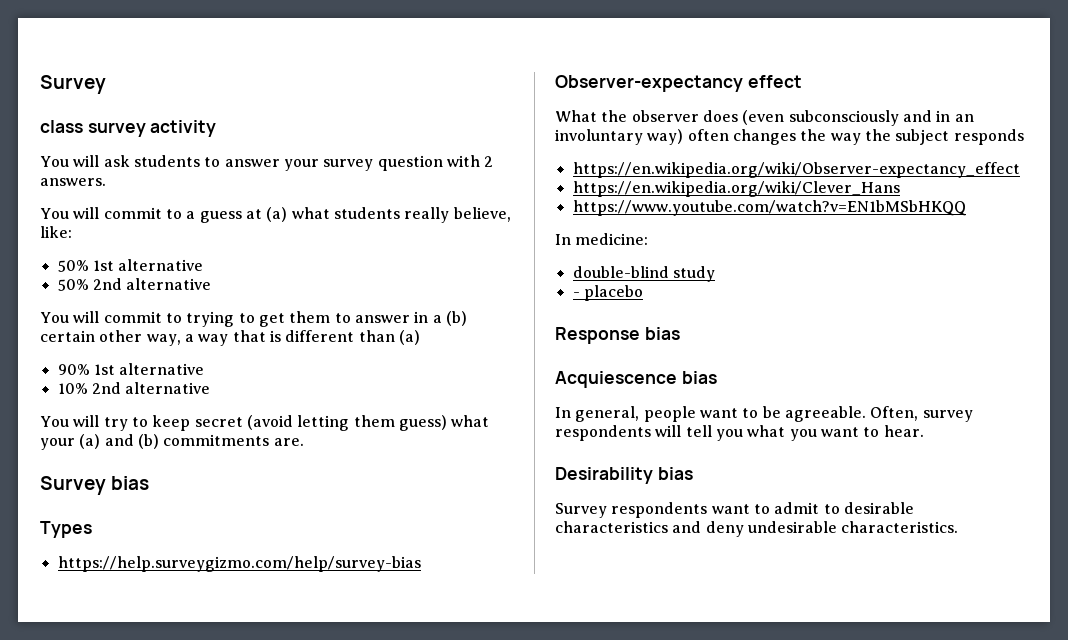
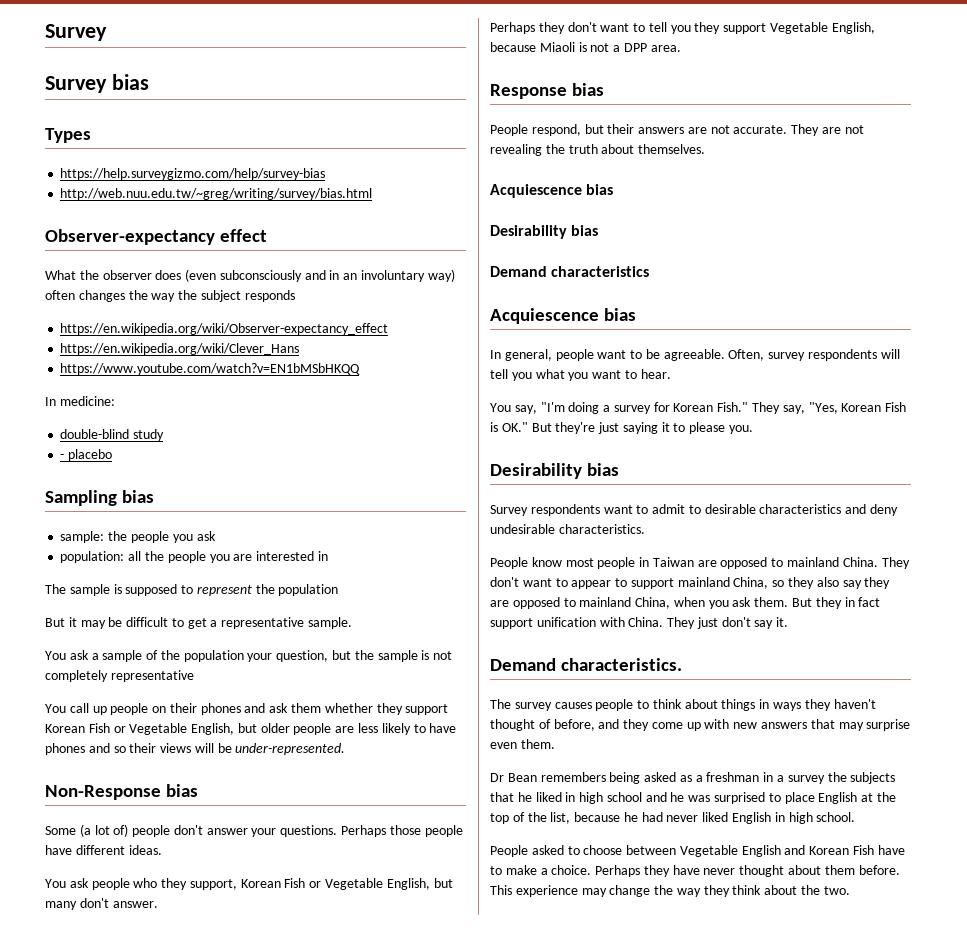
[40,75,106,94] [40,120,217,137] [40,155,494,171] [40,178,106,186] [40,207,511,223] [40,226,72,238] [57,259,204,272] [57,278,212,291] [40,311,467,327] [40,330,420,346] [57,363,205,375] [57,382,211,394] [40,415,490,431] [40,434,304,450] Survey // class survey activity // You will ask students to answer your survey question with 2 answers. // You will commit to a guess at (a) what students really believe, like: // 50% 1st alternative // 50% 2nd alternative // You will commit to trying to get them to answer in a (b) certain other way, a way that is different than (a) // 90% 1st alternative // 10% 2nd alternative // You will try to keep secret (avoid letting them guess) what your (a) and (b) commitments are. -> [45,24,107,41] Survey
(421, 564) none -> [60,188,373,200] // http://web.nuu.edu.tw/~greg/writing/survey/bias.html
[555,327,680,344] Response bias -> [45,490,155,506] [60,531,216,543] [60,551,328,563] [45,584,339,596] [45,617,353,629] [45,650,453,662] [45,670,194,682] [45,703,449,715] [45,723,457,735] [45,743,346,755] [45,784,199,800] [45,824,463,837] [45,845,162,855] [45,878,453,890] [45,898,158,910] [490,22,875,34] [490,42,681,52] [490,83,605,99] [490,124,864,136] [490,144,706,156] [490,184,614,198] [490,225,599,239] [490,266,650,277] Sampling bias // sample: the people you ask // population: all the people you are interested in // The sample is supposed to represent the population // But it may be difficult to get a representative sample. // You ask a sample of the population your question, but the sample is not completely representative // You call up people on their phones and ask them whether they support Korean Fish or Vegetable English, but older people are less likely to have phones and so their views will be under-represented. // Non-Response bias // Some (a lot of) people don't answer your questions. Perhaps those people have different ideas. // You ask people who they support, Korean Fish or Vegetable English, but many don't answer. // Perhaps they don't want to tell you they support Vegetable English, because Miaoli is not a DPP area. // Response bias // People respond, but their answers are not accurate. They are not revealing the truth about themselves. // Acquiescence bias // Desirability bias // Demand characteristics
(924, 431) none -> [490,402,907,414] [490,422,754,434] // You say, "I'm doing a survey for Korean Fish." They say, "Yes, Korean Fish is OK." But they're just saying it to please you.
(959, 527) none -> [490,557,910,569] [490,577,891,589] [490,597,881,609] [490,617,789,629] [490,658,683,671] [490,699,876,711] [490,719,911,731] [490,739,555,749] [490,772,896,784] [490,792,896,804] [490,812,856,824] [490,845,905,857] [490,865,900,877] [490,885,850,897] // People know most people in Taiwan are opposed to mainland China. They don't want to appear to support mainland China, so they also say they are opposed to mainland China, when you ask them. But they in fact support unification with China. They just don't say it. // Demand characteristics. // The survey causes people to think about things in ways they haven't thought of before, and they come up with new answers that may surprise even them. // Dr Bean remembers being asked as a freshman in a survey the subjects that he liked in high school and he was surprised to place English at the top of the list, because he had never liked English in high school. // People asked to choose between Vegetable English and Korean Fish have to make a choice. Perhaps they have never thought about them before. This experience may change the way they think about the two.

